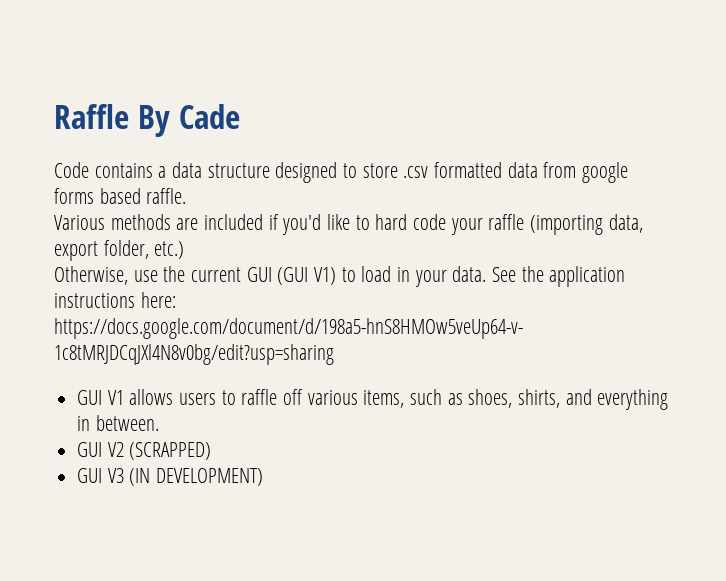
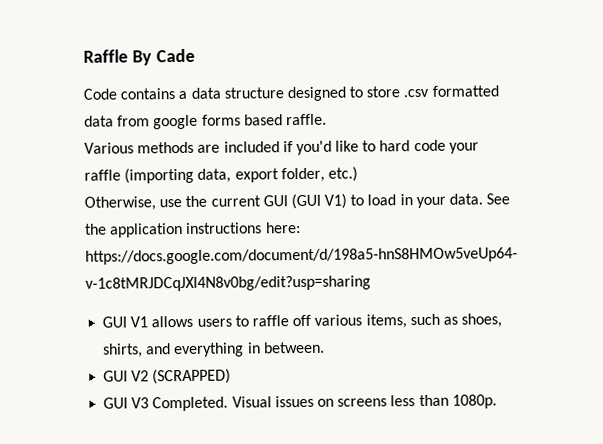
[129,468,264,486] (IN DEVELOPMENT) -> [152,394,497,412] Completed. Visual issues on screens less than 1080p.

